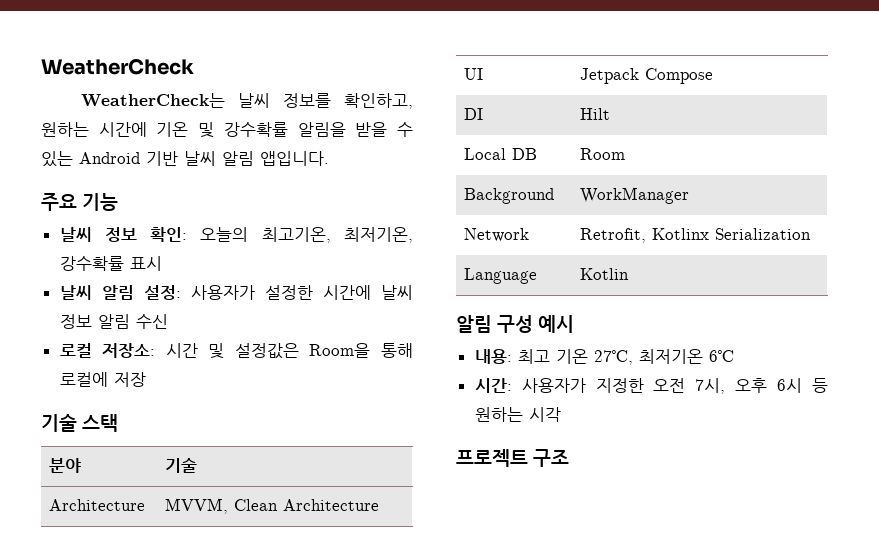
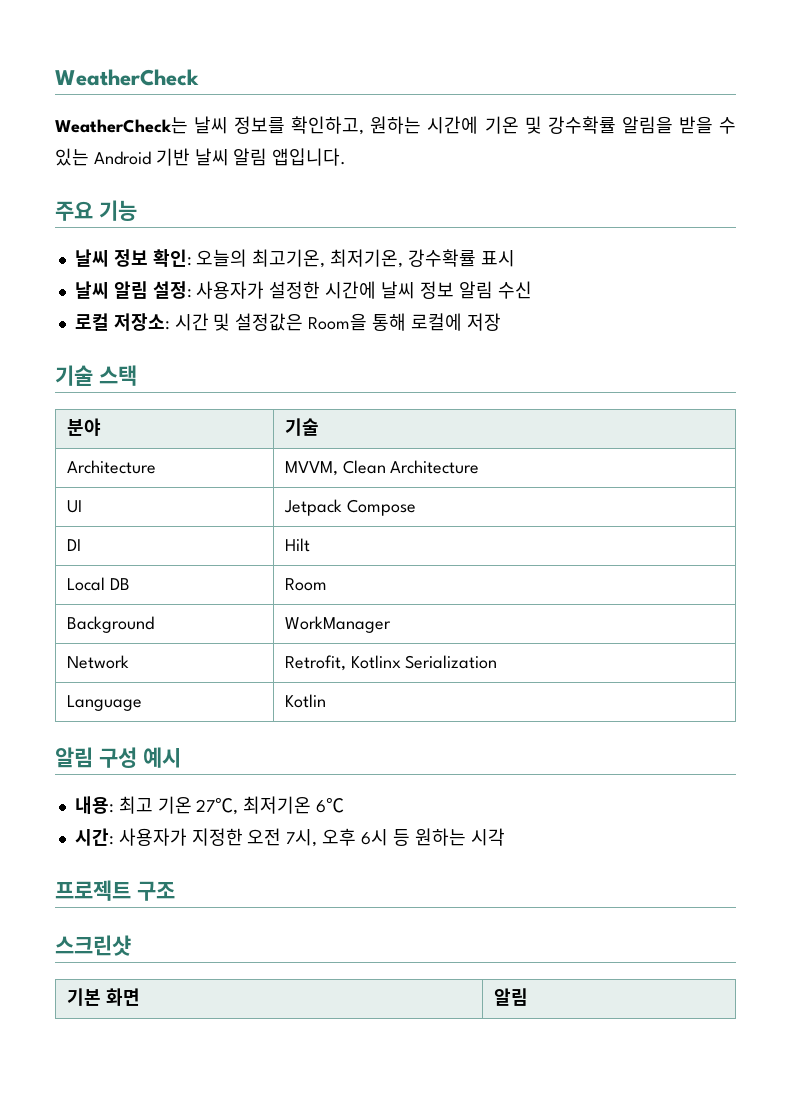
(569, 458) none -> [55,935,131,956] [66,988,140,1006] [493,988,528,1006] // 스크린샷 // 기본 화면 | 알림

